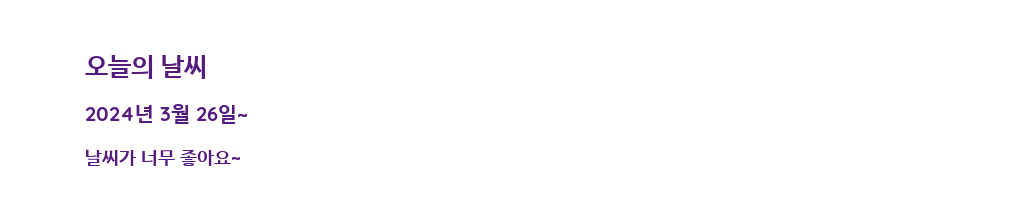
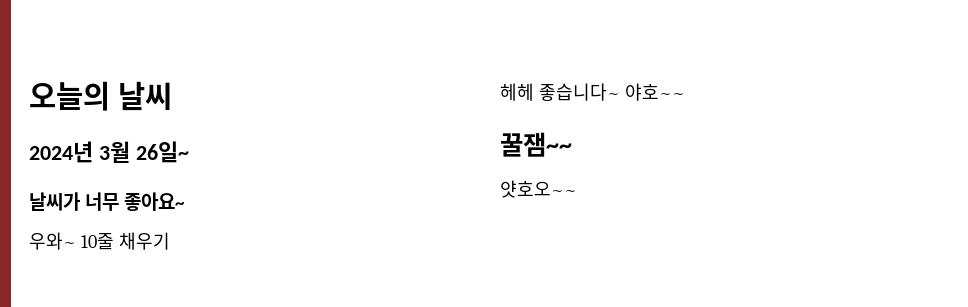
(241, 157) none -> [29,232,170,250] [500,83,685,101] [500,132,572,157] [500,180,577,198] // 우와~ 10줄 채우기 // 헤헤 좋습니다~ 야호~~ // 꿀잼~~ // 얏호오~~

